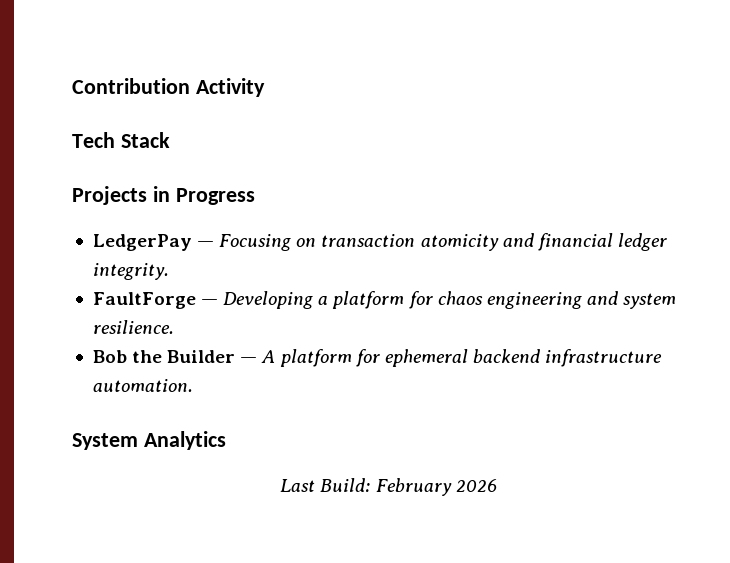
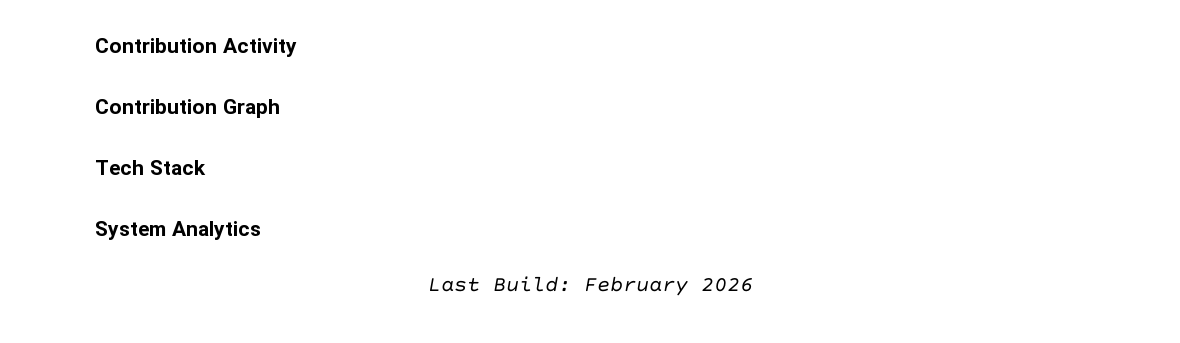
(265, 87) none -> [95,99,280,118] // Contribution Graph
[72,186,255,205] [92,233,667,251] [92,263,169,280] [92,291,677,309] [92,320,174,334] [92,349,663,367] [92,379,193,392] // Projects in Progress // LedgerPay — Focusing on transaction atomicity and financial ledger integrity. // FaultForge — Developing a platform for chaos engineering and system resilience. // Bob the Builder — A platform for ephemeral backend infrastructure automation. -> (206, 167) none

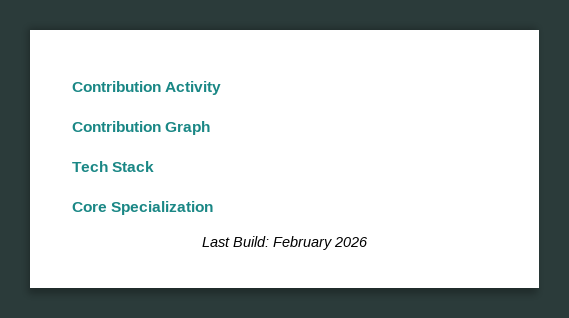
[95,221,261,240] System Analytics -> [72,201,214,215] Core Specialization

